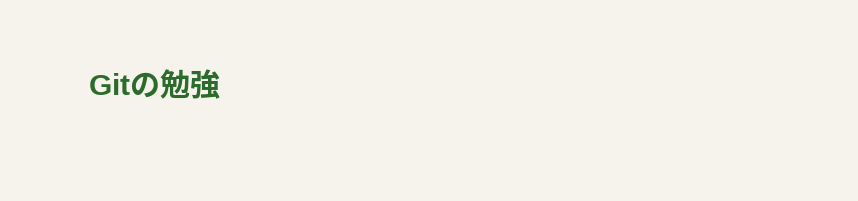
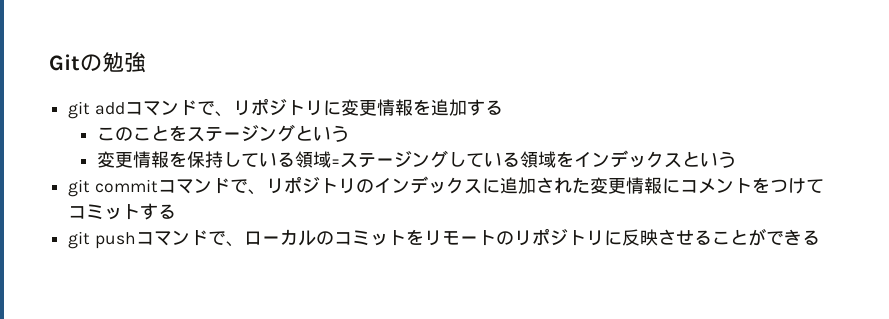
(220, 84) none -> [68,98,503,119] [96,124,349,142] [96,150,736,168] [68,176,824,197] [68,203,177,220] [68,228,820,249] // git addコマンドで、リポジトリに変更情報を追加する // このことをステージングという // 変更情報を保持している領域=ステージングしている領域をインデックスという // git commitコマンドで、リポジトリのインデックスに追加された変更情報にコメントをつけてコミットする // git pushコマンドで、ローカルのコミットをリモートのリポジトリに反映させることができる

